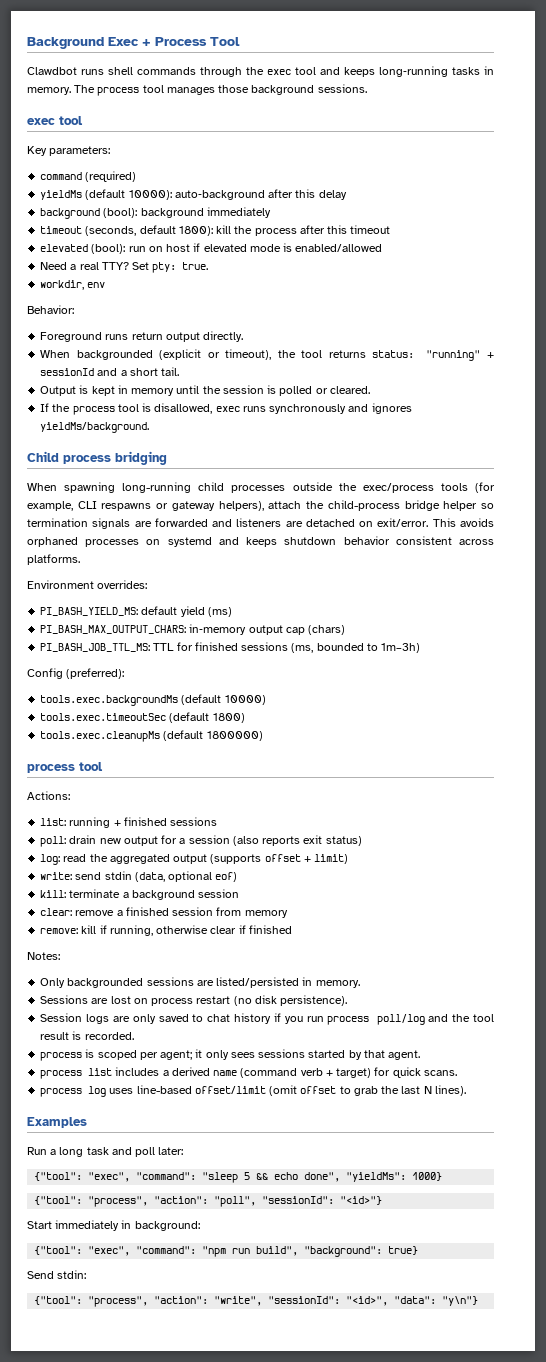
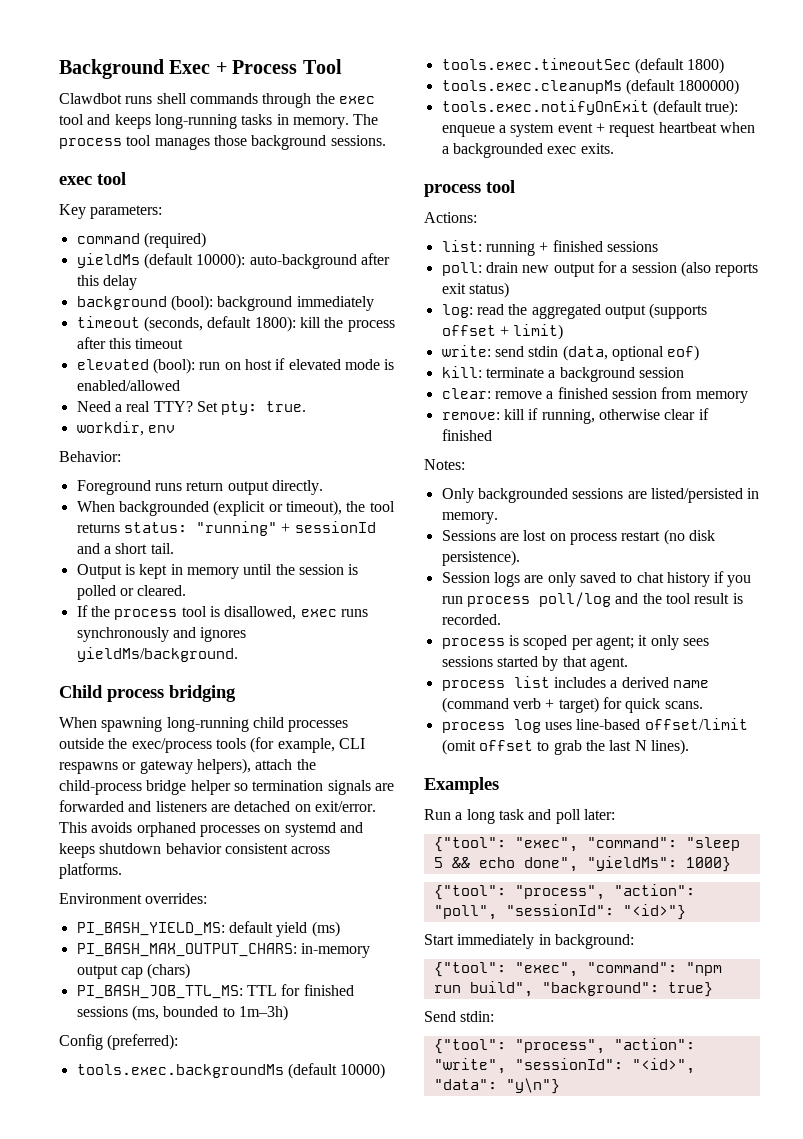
(263, 736) none -> [441,100,739,116] [441,122,755,137] [441,143,614,158] // tools.exec.notifyOnExit (default true): enqueue a system event + request heartbeat when a backgrounded exec exits.

